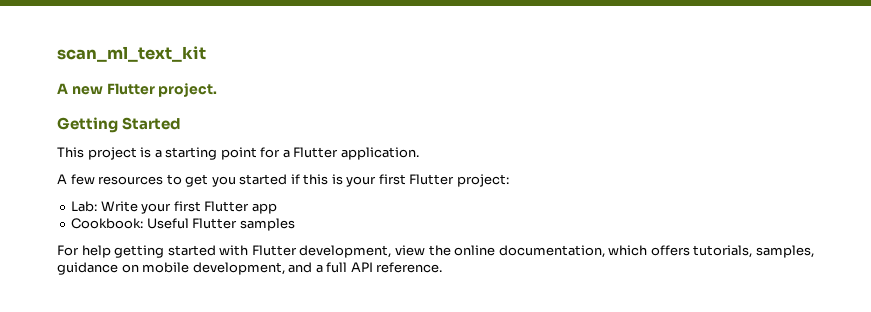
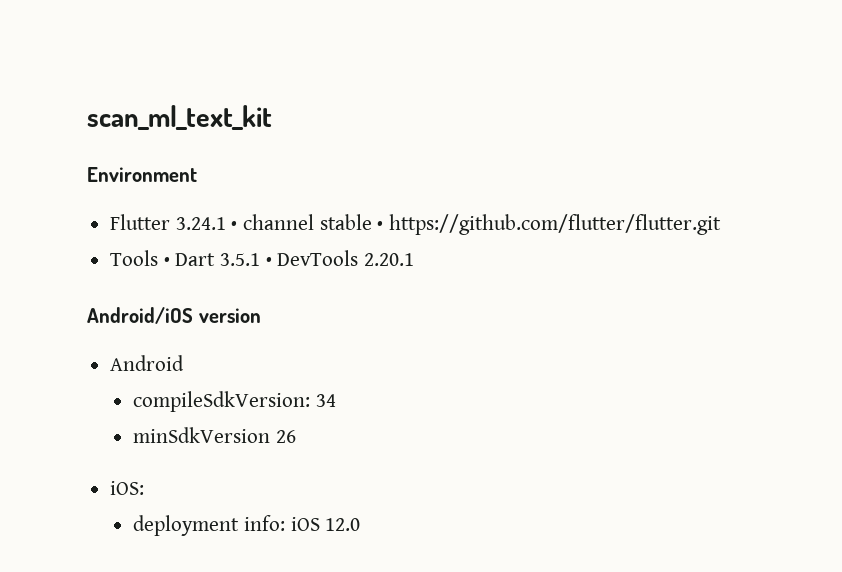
[57,83,218,97] [57,117,182,133] [57,147,419,160] [57,174,509,187] [71,201,277,214] [71,218,295,231] [57,245,814,258] [57,262,443,275] A new Flutter project. // Getting Started // This project is a starting point for a Flutter application. // A few resources to get you started if this is your first Flutter project: // Lab: Write your first Flutter app // Cookbook: Useful Flutter samples // For help getting started with Flutter development, view the online documentation, which offers tutorials, samples, guidance on mobile development, and a full API reference. -> [87,167,197,182] [110,214,722,235] [110,250,415,266] [87,307,261,324] [110,355,185,371] [133,391,336,412] [133,427,296,443] [110,481,145,495] [133,515,361,536] Environment // Flutter 3.24.1 • channel stable • https://github.com/flutter/flutter.git // Tools • Dart 3.5.1 • DevTools 2.20.1 // Android/iOS version // Android // compileSdkVersion: 34 // minSdkVersion 26 // iOS: // deployment info: iOS 12.0

